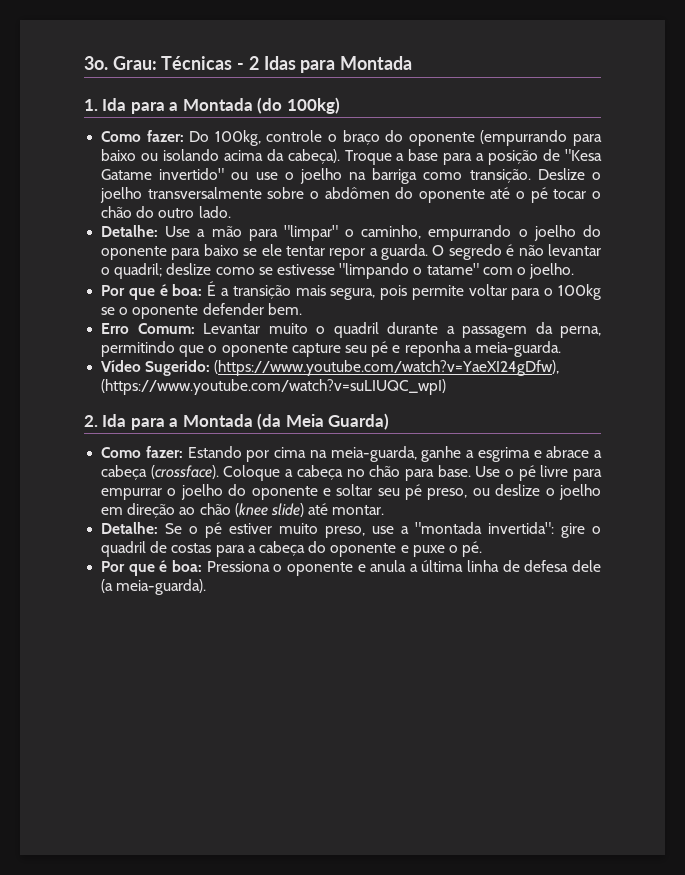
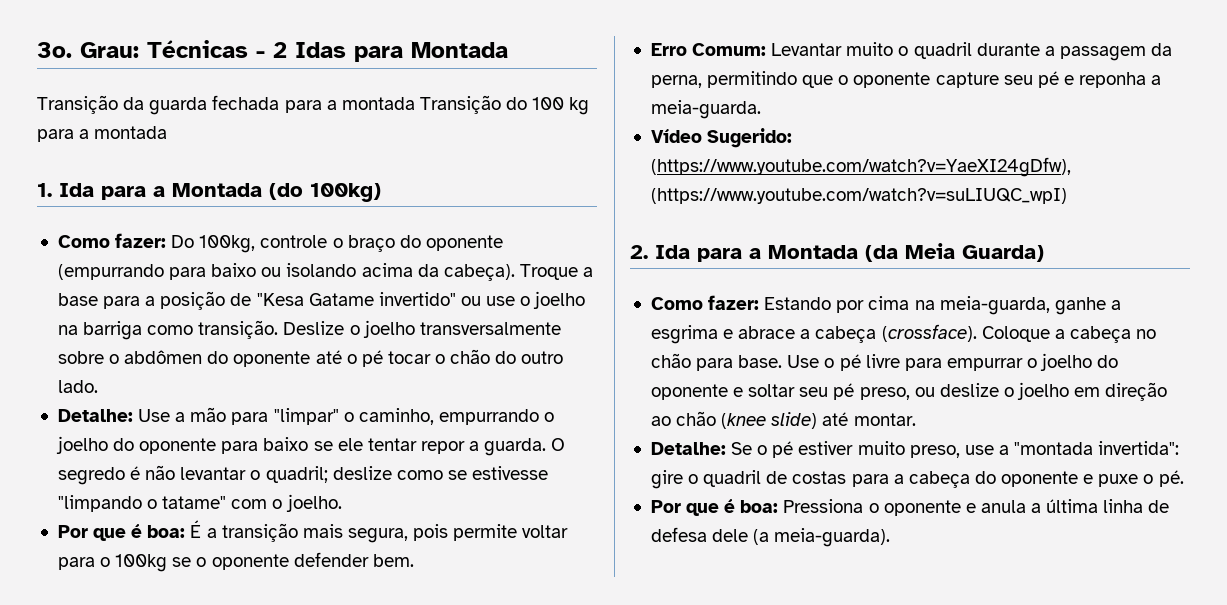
(413, 63) none -> [37,95,590,115] [37,126,168,142] // Transição da guarda fechada para a montada Transição do 100 kg para a montada

